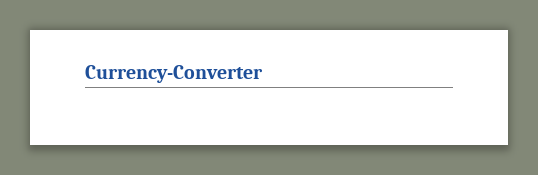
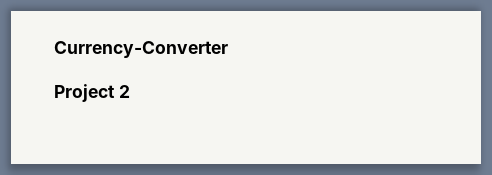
(263, 74) none -> [54,84,130,102] // Project 2

